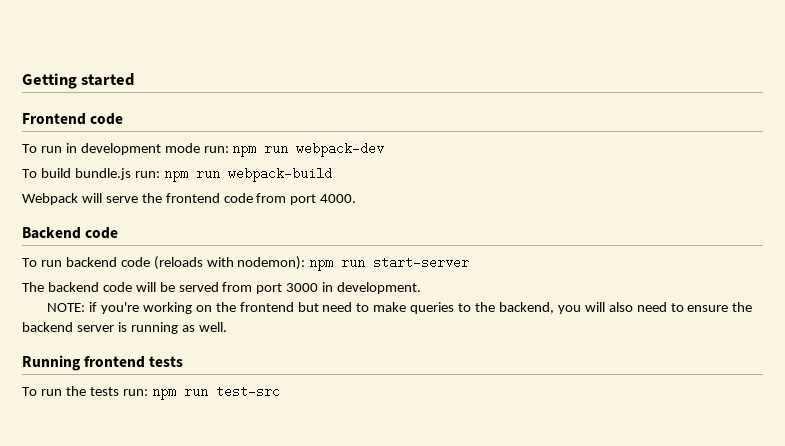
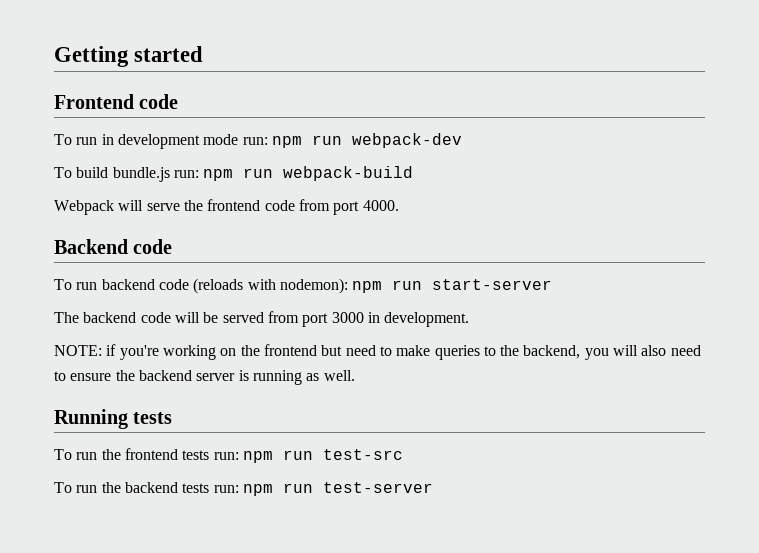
[84,356,146,368] frontend -> (128, 419) none
(86, 391) none -> [124,448,178,460] frontend
(280, 391) none -> [54,482,433,496] // To run the backend tests run: npm run test-server

